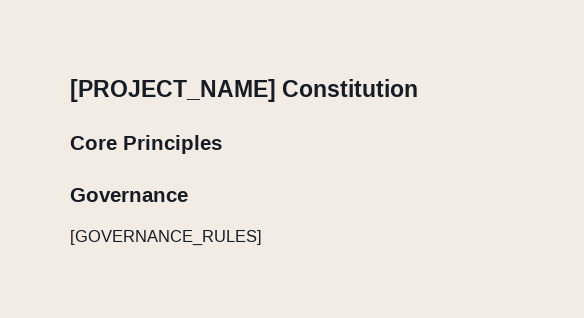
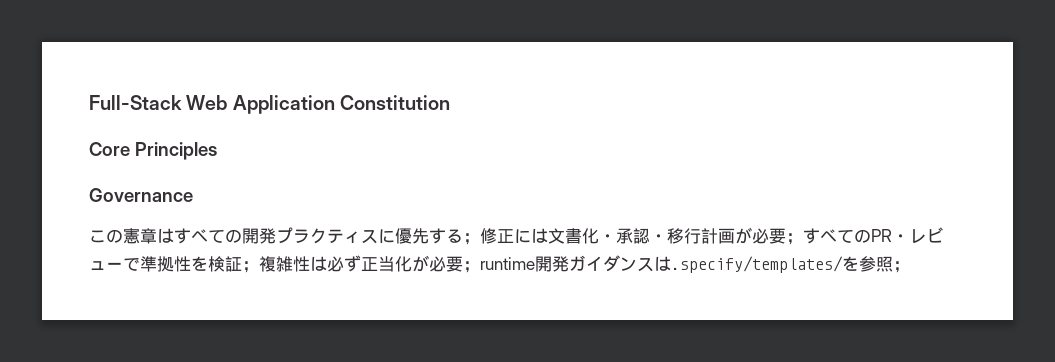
[70,79,276,102] [PROJECT_NAME] -> [89,95,335,114] Full-Stack Web Application
[70,230,262,246] [GOVERNANCE_RULES] -> [89,227,943,245] [89,255,910,273] この憲章はすべての開発プラクティスに優先する；修正には文書化・承認・移行計画が必要；すべてのPR・レビューで準拠性を検証；複雑性は必ず正当化が必要；runtime開発ガイダンスは.specify/templates/を参照；

